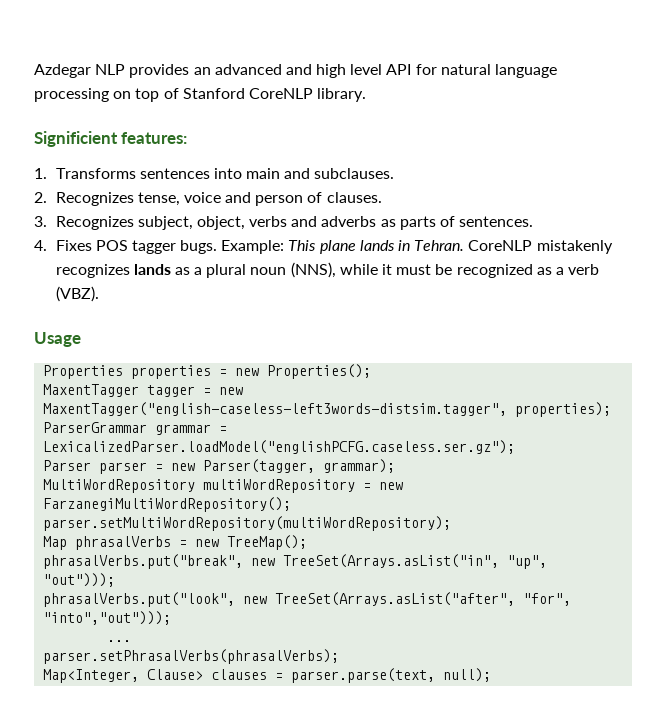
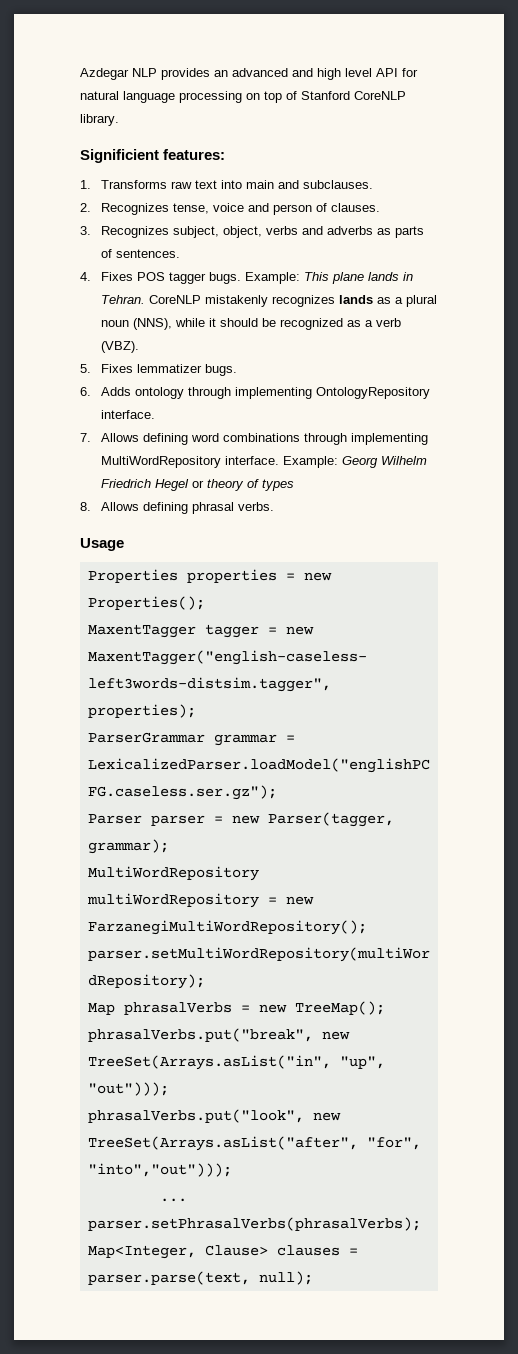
[139,168,210,179] sentences -> [171,180,218,189] raw text
[396,264,432,275] must -> [220,318,259,327] should
(99, 294) none -> [80,364,238,376] [80,387,431,399] [101,410,156,419] [80,433,429,445] [101,456,428,468] [101,479,295,491] [80,502,275,514] // 5. Fixes lemmatizer bugs. // 6. Adds ontology through implementing OntologyRepository interface. // 7. Allows defining word combinations through implementing MultiWordRepository interface. Example: Georg Wilhelm Friedrich Hegel or theory of types // 8. Allows defining phrasal verbs.

